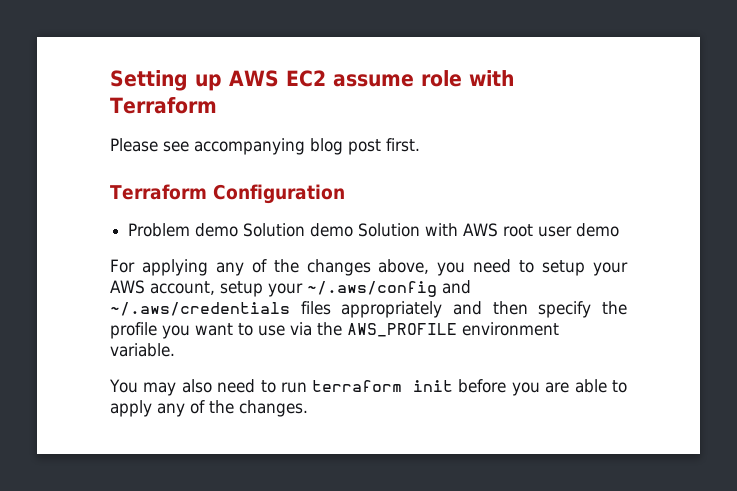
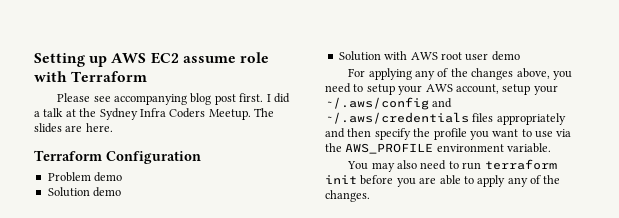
(420, 145) none -> [266,93,290,103] [34,108,274,120] [34,123,113,133] I did a talk at the Sydney Infra Coders Meetup. The slides are here.
(239, 230) none -> (123, 177) //
(354, 230) none -> (122, 192) //

